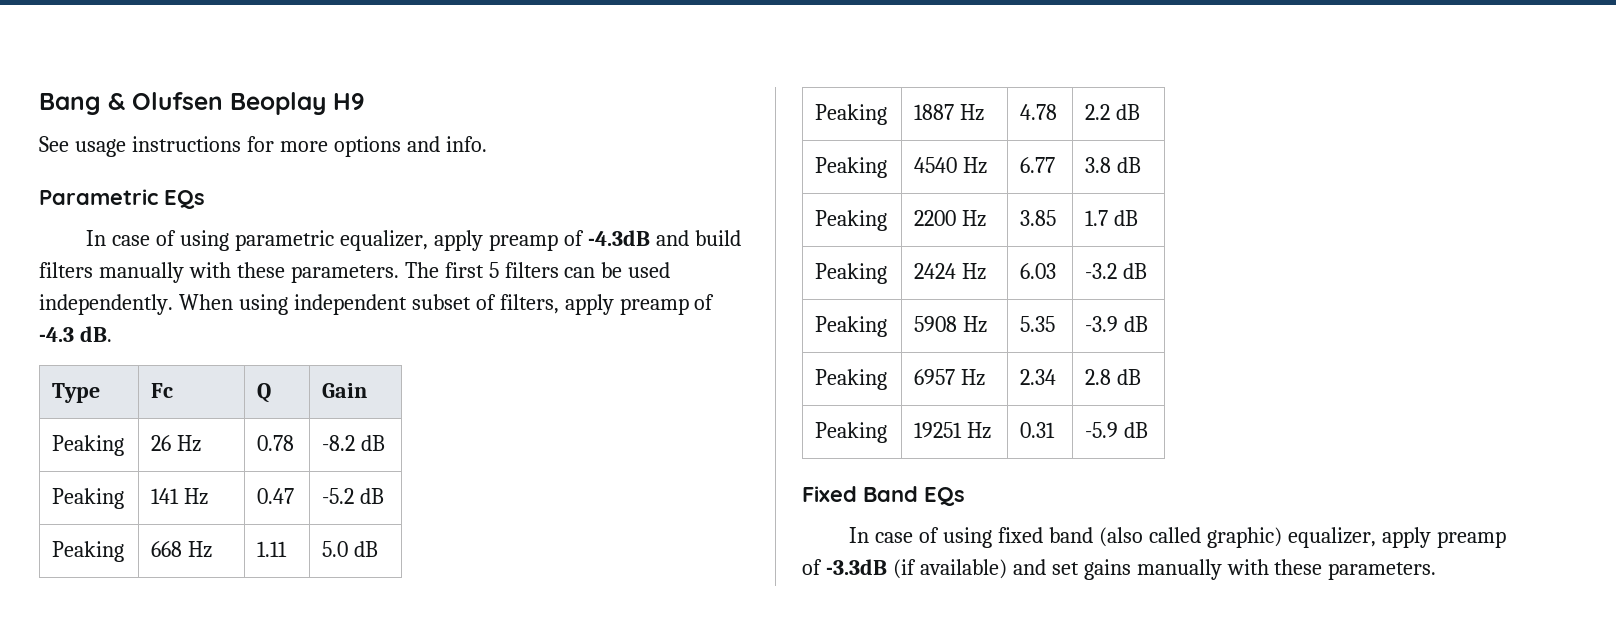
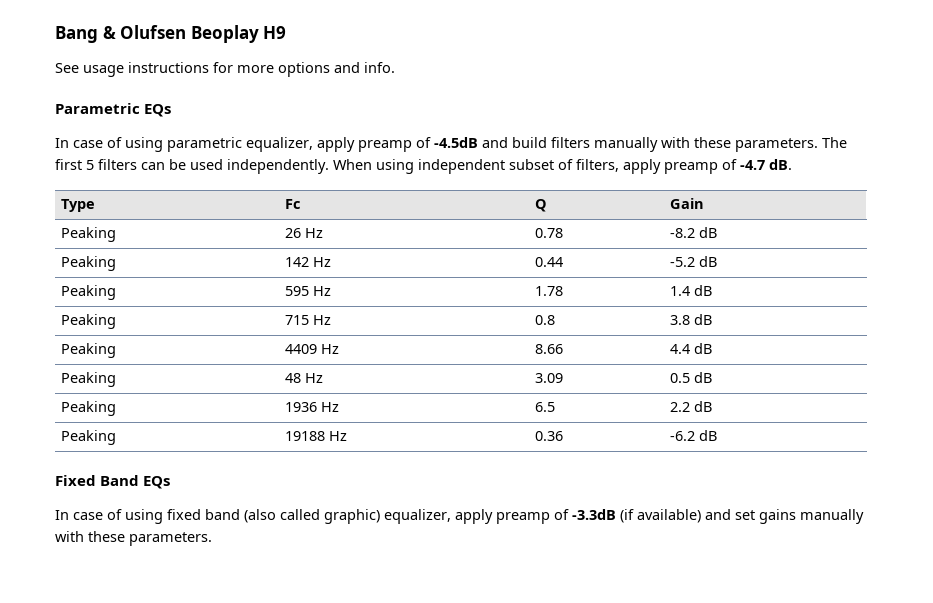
[587,230,650,246] -4.3dB -> [434,137,478,148] -4.5dB
[39,327,74,342] -4.3 -> [740,160,765,170] -4.7
[151,488,209,505] [257,488,295,504] 141 Hz | 0.47 -> [285,257,332,267] [535,257,564,267] 142 Hz | 0.44
[151,541,213,558] [257,541,288,557] [322,541,379,557] [815,104,888,125] [914,104,985,121] [1020,104,1058,120] 668 Hz | 1.11 | 5.0 dB // Peaking | 1887 Hz | 4.78 -> [285,286,332,296] [535,286,564,296] [670,285,713,296] [61,314,117,329] [285,315,332,325] [535,315,556,325] [670,314,713,325] [61,343,117,358] [285,344,340,354] [535,344,564,354] [670,343,713,354] [61,372,117,387] [285,373,324,383] [535,373,564,383] [670,372,713,383] [61,401,117,416] [285,402,340,412] [535,402,556,412] 595 Hz | 1.78 | 1.4 dB // Peaking | 715 Hz | 0.8 | 3.8 dB // Peaking | 4409 Hz | 8.66 | 4.4 dB // Peaking | 48 Hz | 3.09 | 0.5 dB // Peaking | 1936 Hz | 6.5
[914,157,988,174] [1020,157,1056,173] [1085,157,1142,173] [815,210,888,231] [914,210,987,227] [1020,210,1057,226] [1085,210,1139,226] [815,263,888,284] [914,263,987,280] [1020,263,1057,279] [1085,263,1148,279] [815,316,888,337] [914,316,988,333] [1020,316,1056,332] [1085,316,1149,332] [815,369,888,390] [914,369,986,386] [1020,369,1057,385] [1085,369,1142,385] [815,422,888,443] [914,422,992,439] [1020,422,1056,438] [1085,422,1119,438] 4540 Hz | 6.77 | 3.8 dB // Peaking | 2200 Hz | 3.85 | 1.7 dB // Peaking | 2424 Hz | 6.03 | -3.2 dB // Peaking | 5908 Hz | 5.35 | -3.9 dB // Peaking | 6957 Hz | 2.34 | 2.8 dB // Peaking | 19251 Hz | 0.31 | -5.9 -> [285,431,348,441] [535,431,564,441] [670,431,696,441] 19188 Hz | 0.36 | -6.2

